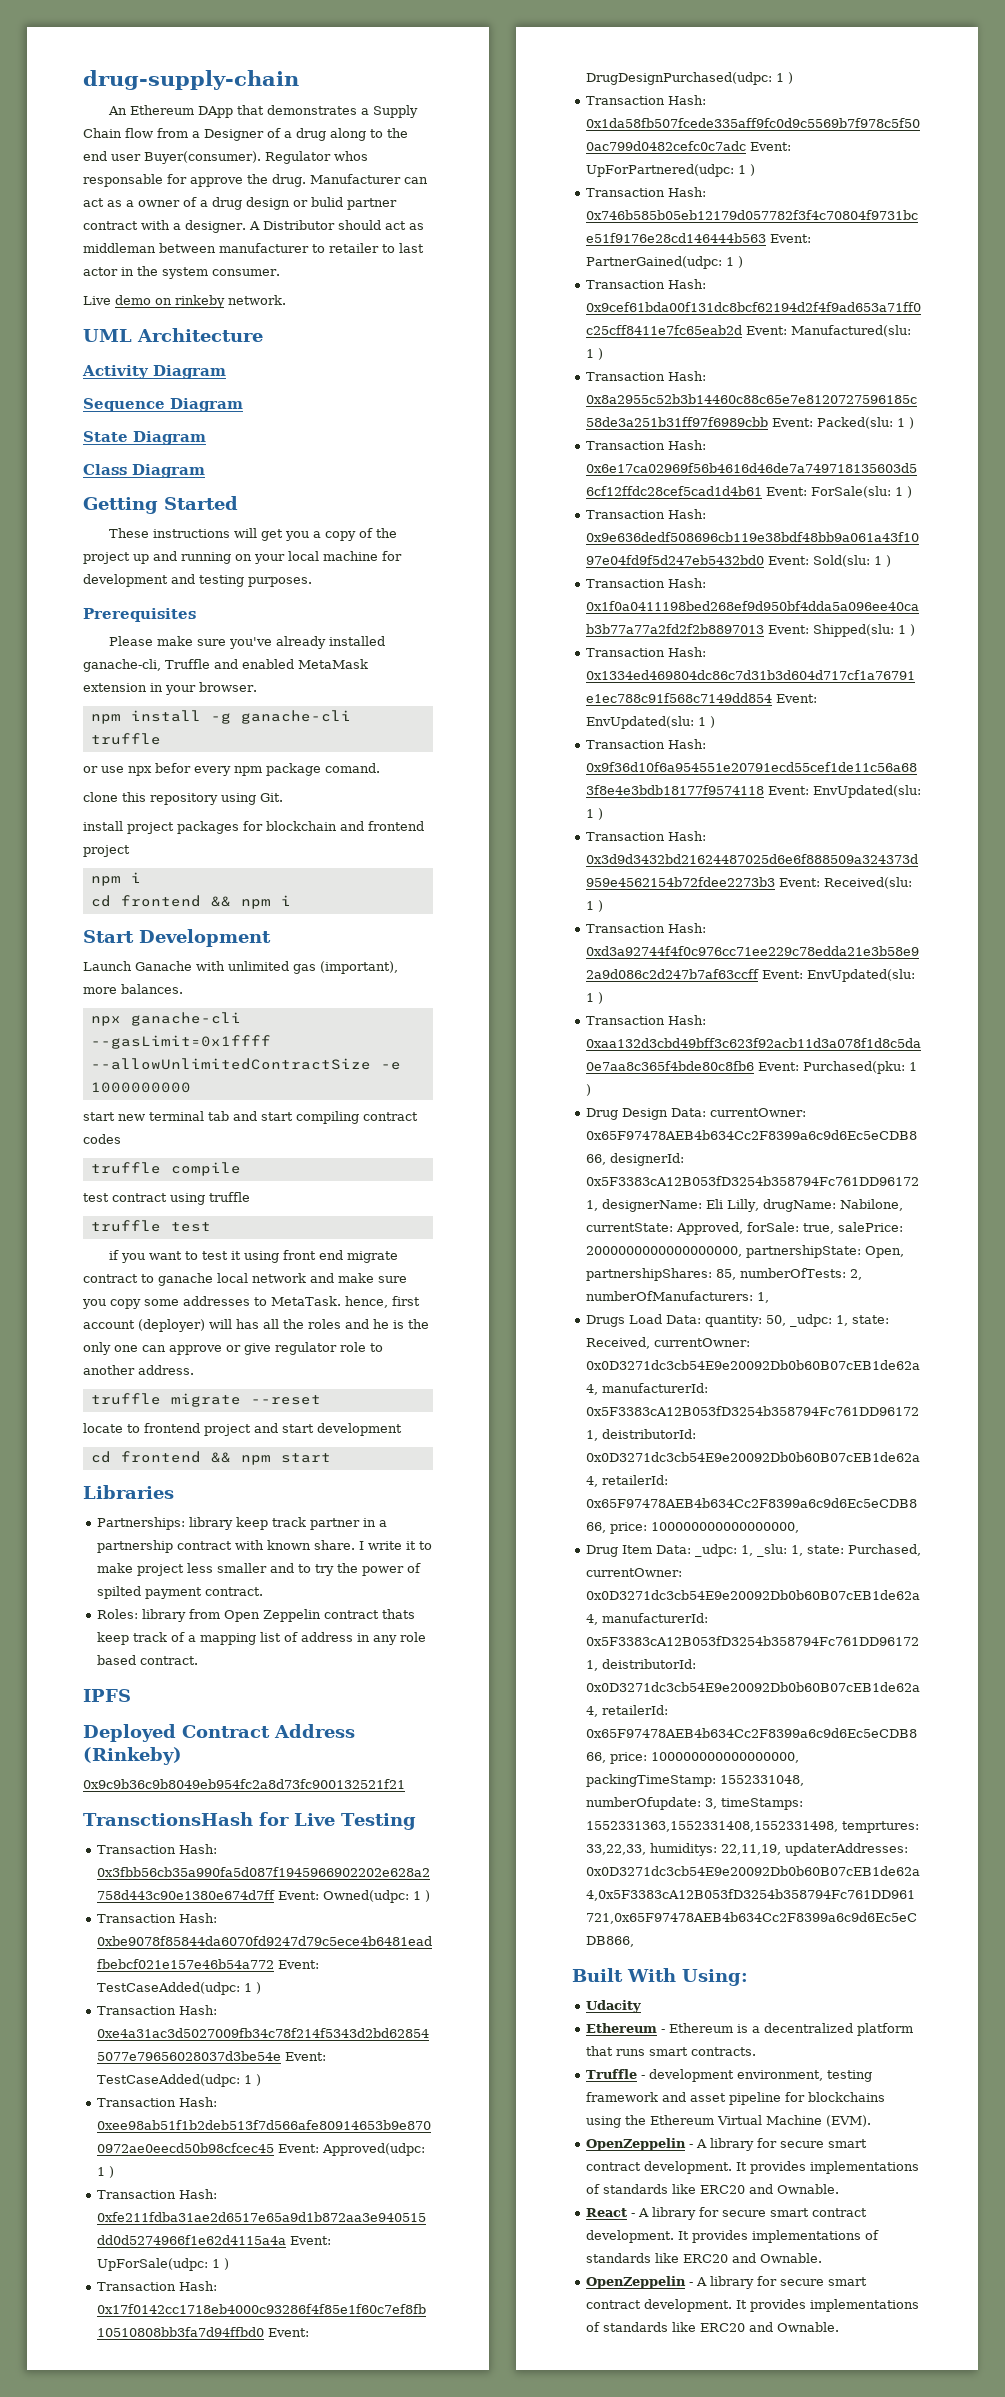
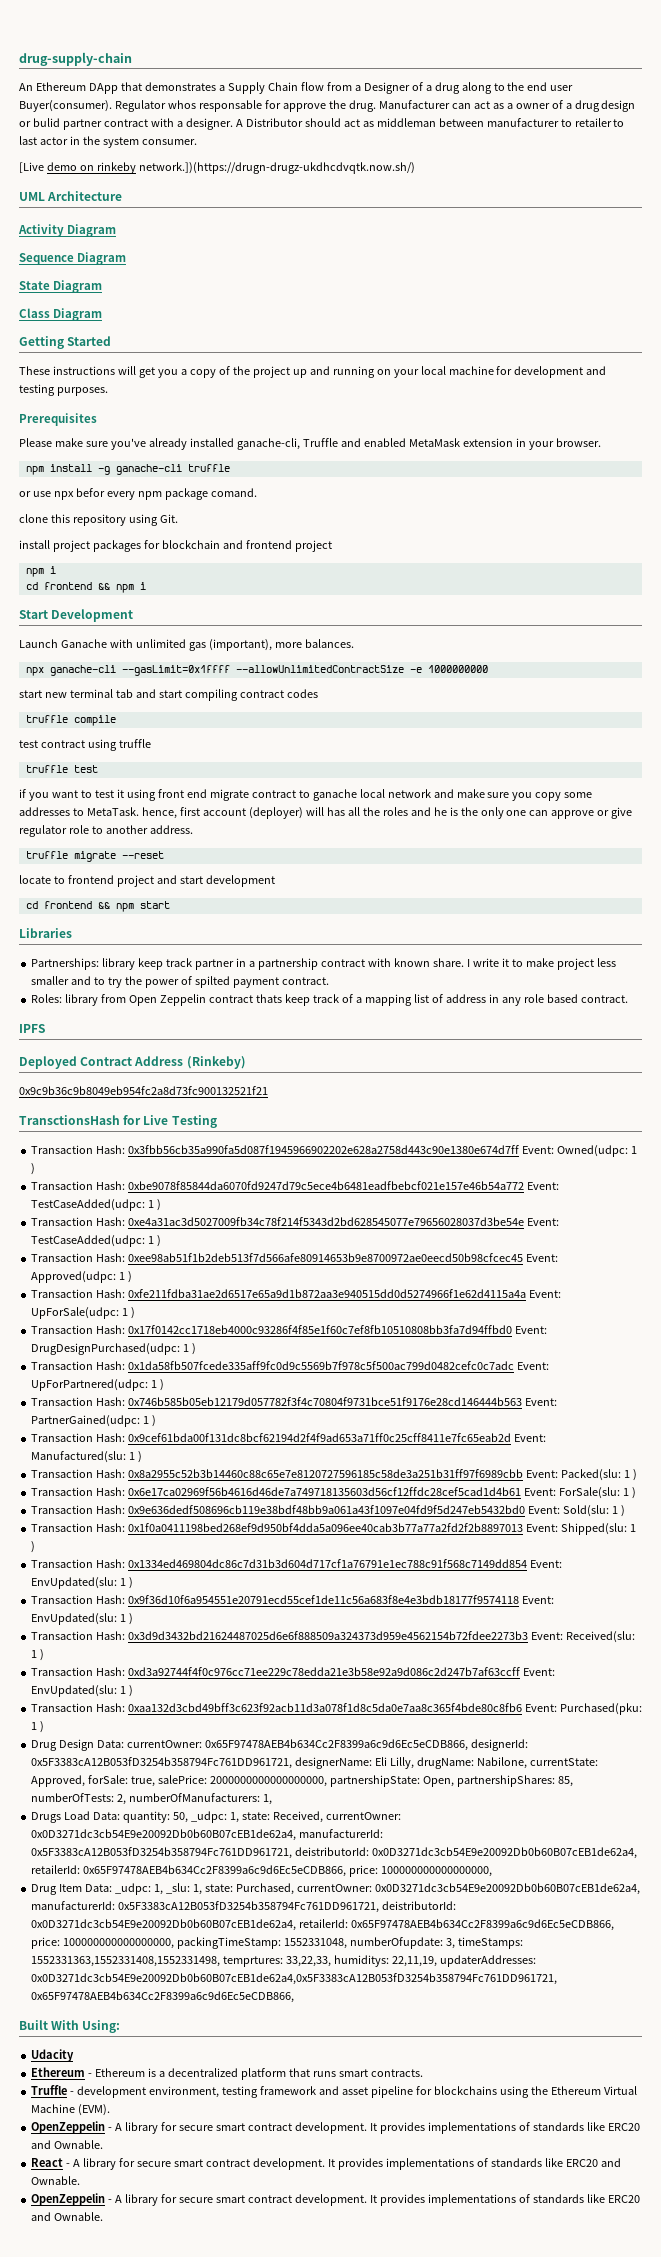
[83,296,111,305] Live -> [19,162,44,173] [Live
[228,295,286,305] network. -> [138,162,415,174] network.])(https://drugn-drugz-ukdhcdvqtk.now.sh/)

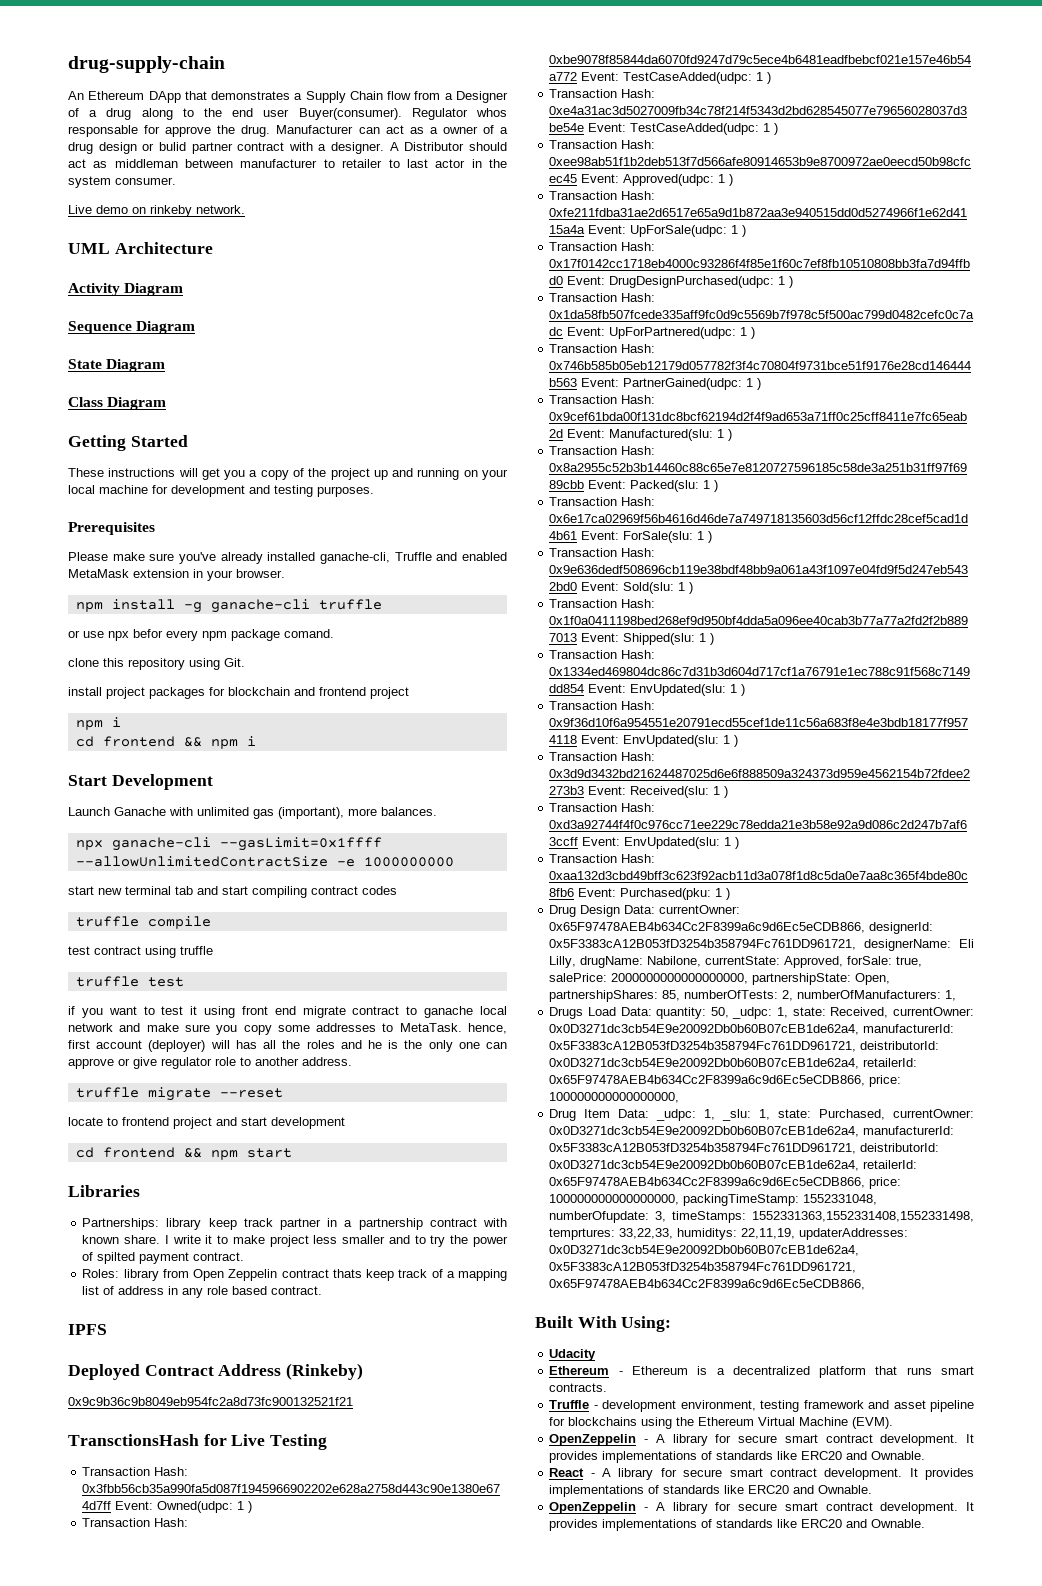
[19,162,44,173] [Live -> [68,205,92,214] Live
[138,162,415,174] network.])(https://drugn-drugz-ukdhcdvqtk.now.sh/) -> [196,205,245,214] network.

